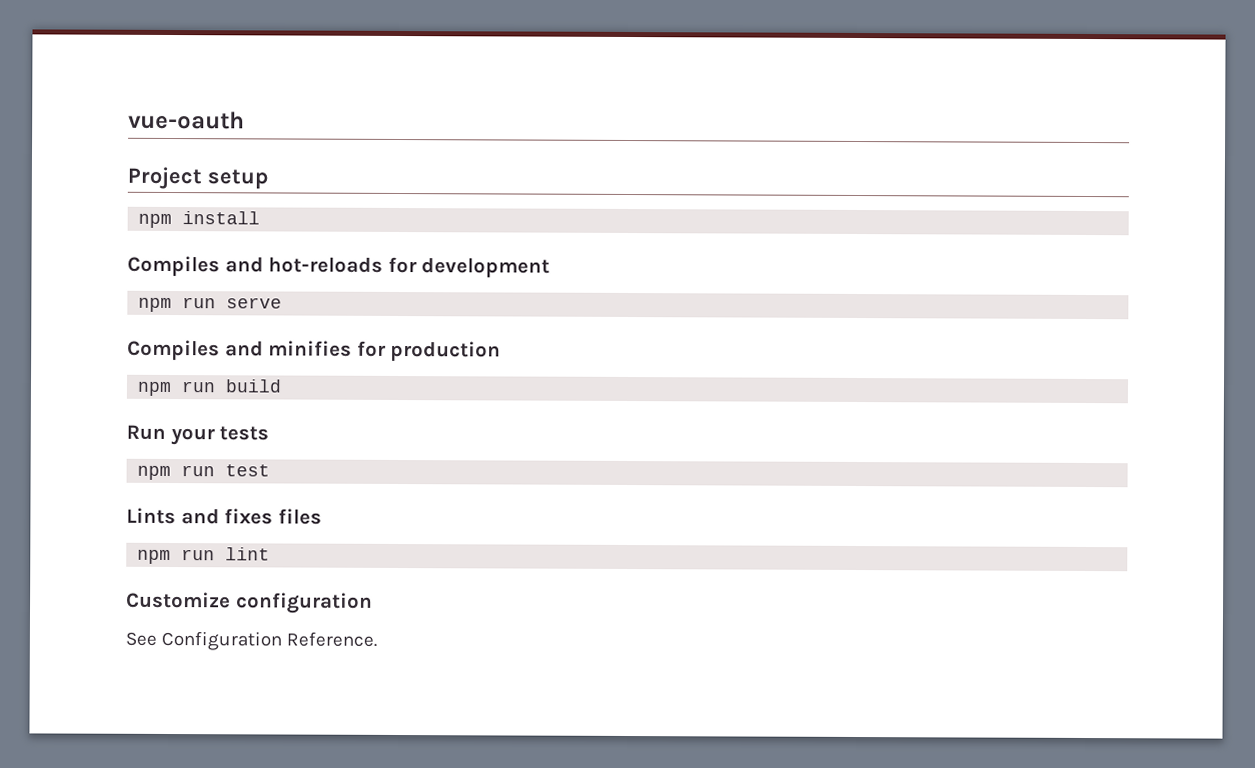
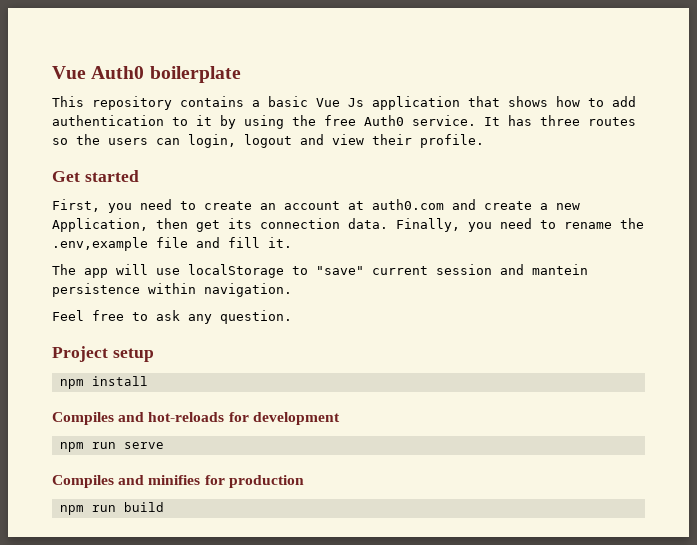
[128,110,245,130] vue-oauth -> [52,66,241,83] [52,96,636,110] [52,115,636,129] [52,134,484,148] [52,170,139,182] [52,199,580,213] [52,218,644,232] [52,237,292,251] [52,264,588,278] [52,283,292,297] [52,310,292,324] Vue Auth0 boilerplate // This repository contains a basic Vue Js application that shows how to add authentication to it by using the free Auth0 service. It has three routes so the users can login, logout and view their profile. // Get started // First, you need to create an account at auth0.com and create a new Application, then get its connection data. Finally, you need to rename the .env,example file and fill it. // The app will use localStorage to "save" current session and mantein persistence within navigation. // Feel free to ask any question.
[126,424,270,446] [137,464,271,481] [126,507,322,525] [137,547,271,565] [126,591,373,614] [125,630,378,651] // Run your tests // npm run test // Lints and fixes files // npm run lint // Customize configuration // See Configuration Reference. -> (164, 507) none

